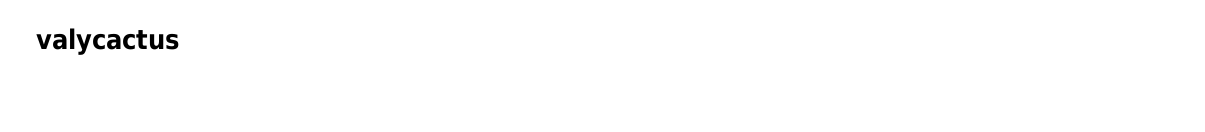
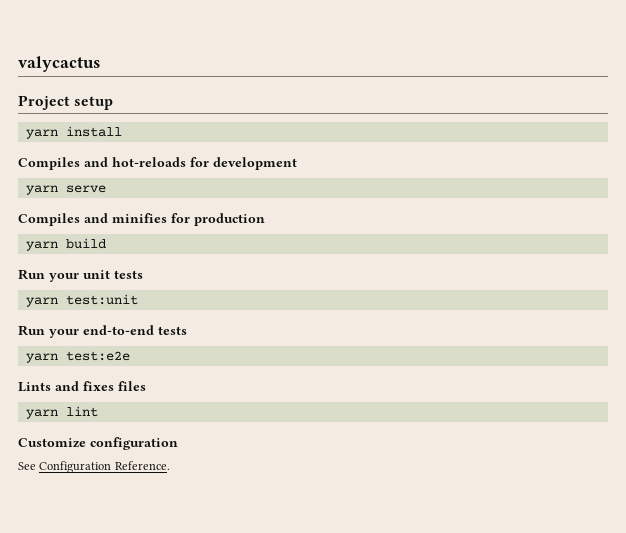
(179, 41) none -> [18,95,114,110] [25,126,122,139] [18,157,297,170] [25,185,106,195] [18,213,265,226] [25,238,106,251] [18,269,143,282] [25,294,138,307] [18,325,187,338] [25,351,130,363] [18,381,146,392] [25,406,98,419] [18,437,178,450] [18,461,170,473] // Project setup // yarn install // Compiles and hot-reloads for development // yarn serve // Compiles and minifies for production // yarn build // Run your unit tests // yarn test:unit // Run your end-to-end tests // yarn test:e2e // Lints and fixes files // yarn lint // Customize configuration // See Configuration Reference.

